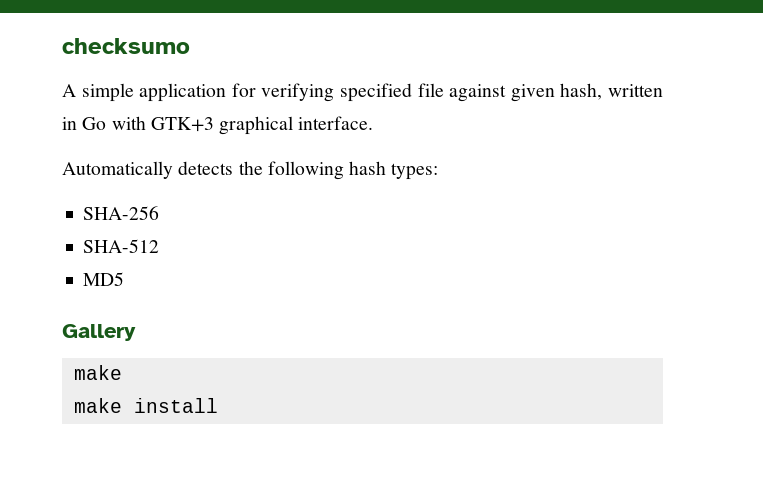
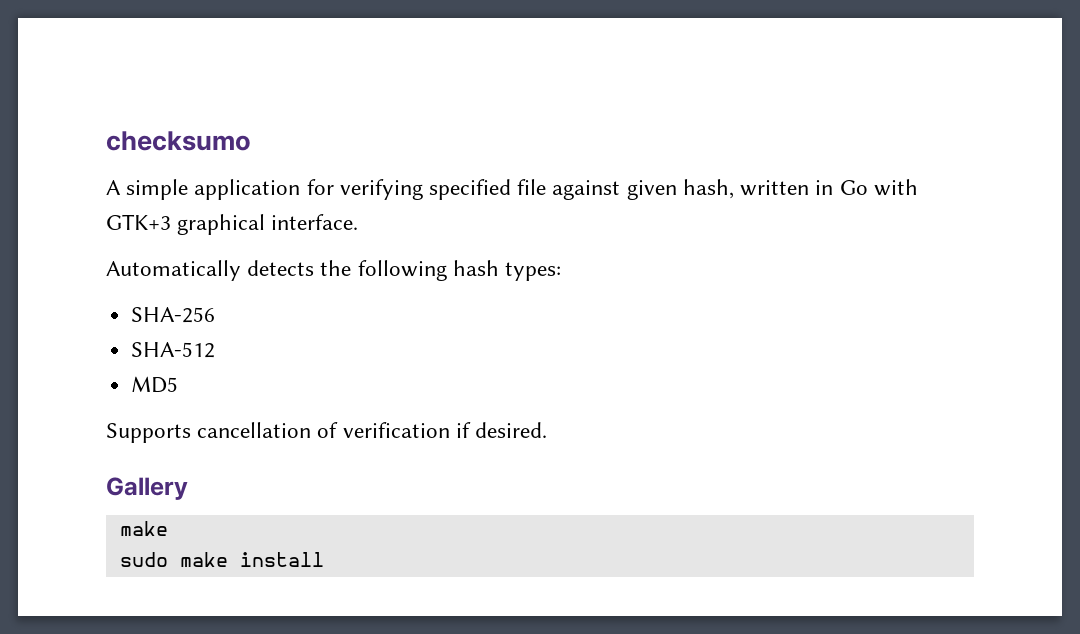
(125, 279) none -> [106,422,548,443] // Supports cancellation of verification if desired.
(122, 372) none -> [119,552,168,567] sudo

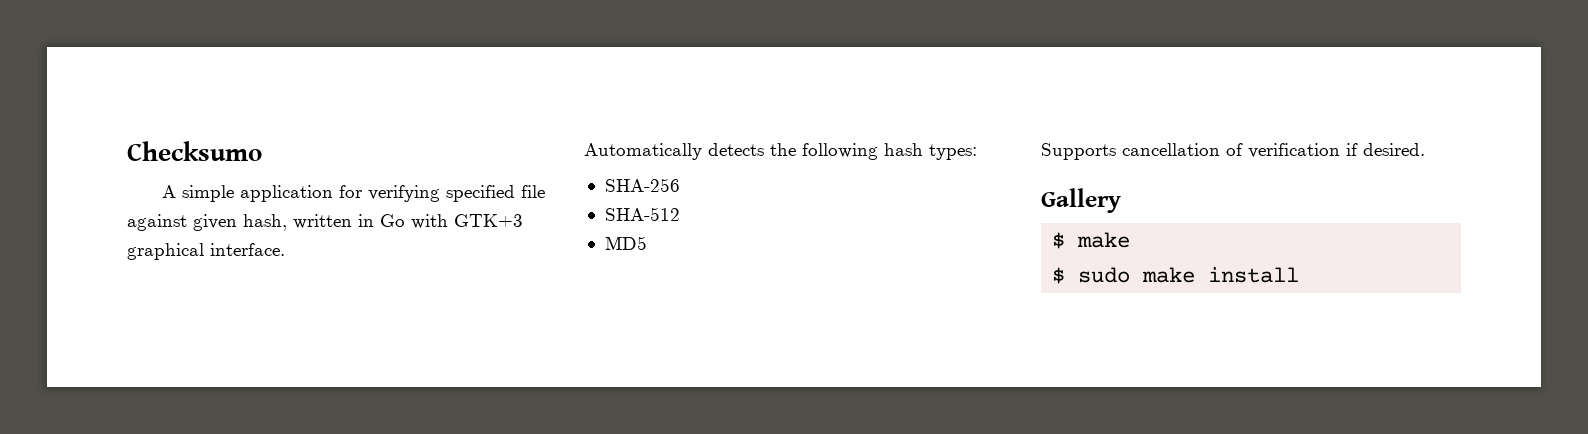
[106,131,251,151] checksumo -> [127,141,262,161] Checksumo
(188, 488) none -> [1052,232,1066,249] $
(168, 528) none -> [1052,267,1066,284] $

